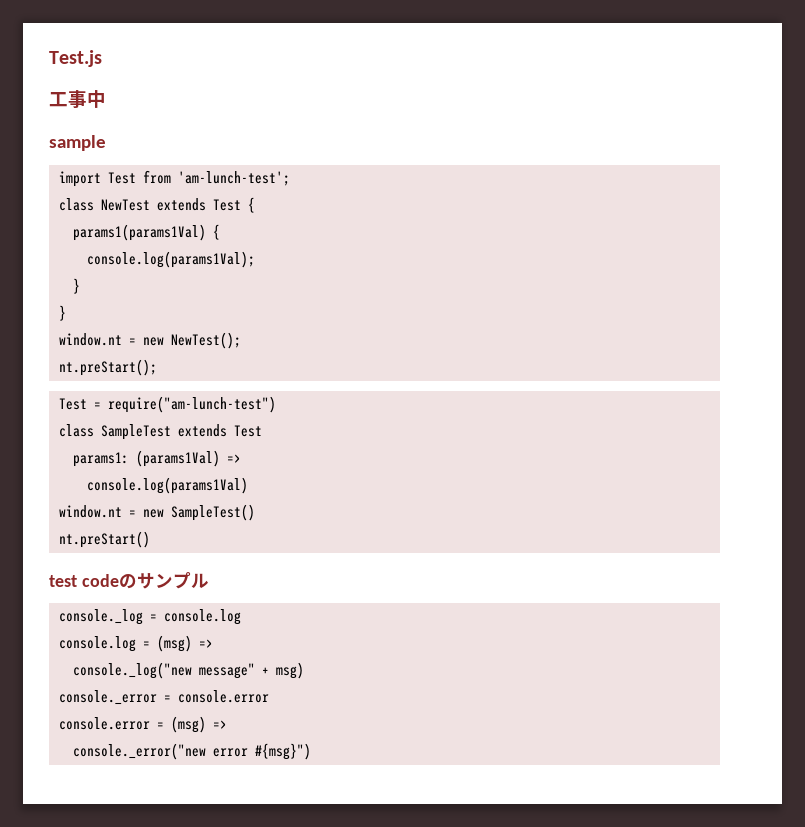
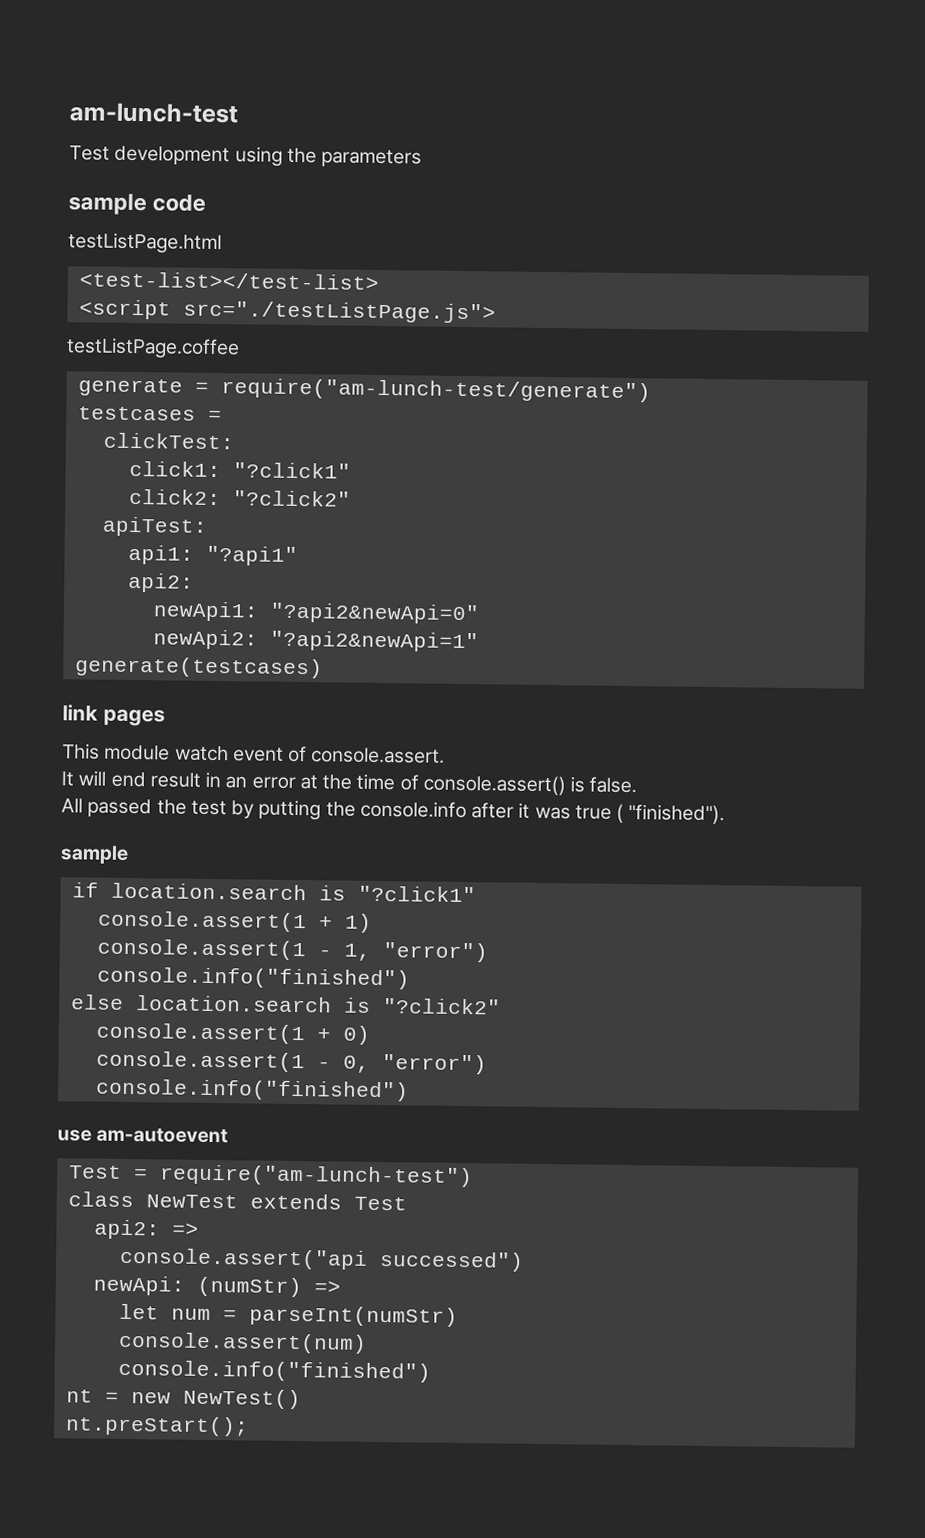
[49,50,102,67] [49,90,106,108] [49,135,106,151] [58,170,290,187] [58,197,255,213] [72,224,220,241] [86,251,255,268] [72,278,80,294] [58,305,66,321] [58,332,241,349] [58,359,157,376] Test.js // 工事中 // sample // import Test from 'am-lunch-test'; // class NewTest extends Test { // params1(params1Val) { // console.log(params1Val); // } // } // window.nt = new NewTest(); // nt.preStart(); -> [69,102,238,124] [69,145,423,168] [68,193,207,216] [68,232,222,255] [78,271,379,290] [78,299,496,324] [66,337,240,360] [77,378,651,403] [77,406,222,422] [102,432,235,450] [128,460,351,479] [128,488,351,507] [101,516,208,537] [127,544,298,566] [127,572,194,593] [152,601,479,625] [152,629,479,653] [74,656,323,679] [62,704,165,727] [62,743,446,764] [61,770,638,796] [61,798,726,825] [60,845,129,864] [71,882,476,903] [97,910,372,933] [96,938,488,963] [96,966,410,990] [70,994,501,1015] [95,1022,370,1045] [95,1050,487,1075] [95,1078,409,1102] [57,1127,229,1144] am-lunch-test // Test development using the parameters // sample code // testListPage.html // <test-list></test-list> // <script src="./testListPage.js"> // testListPage.coffee // generate = require("am-lunch-test/generate") // testcases = // clickTest: // click1: "?click1" // click2: "?click2" // apiTest: // api1: "?api1" // api2: // newApi1: "?api2&newApi=0" // newApi2: "?api2&newApi=1" // generate(testcases) // link pages // This module watch event of console.assert. // It will end result in an error at the time of console.assert() is false. // All passed the test by putting the console.info after it was true ( "finished"). // sample // if location.search is "?click1" // console.assert(1 + 1) // console.assert(1 - 1, "error") // console.info("finished") // else location.search is "?click2" // console.assert(1 + 0) // console.assert(1 - 0, "error") // console.info("finished") // use am-autoevent
[100,424,171,440] SampleTest -> [145,1194,238,1209] NewTest
[72,450,241,467] [86,477,248,494] [58,504,255,521] [58,531,150,548] [49,572,209,589] [58,609,241,625] [58,635,213,652] [72,662,304,679] [58,690,269,705] [58,716,227,733] [72,743,311,760] params1: (params1Val) => // console.log(params1Val) // window.nt = new SampleTest() // nt.preStart() // test codeのサンプル // console._log = console.log // console.log = (msg) => // console._log("new message" + msg) // console._error = console.error // console.error = (msg) => // console._error("new error #{msg}") -> [93,1219,199,1240] [118,1247,524,1272] [92,1275,341,1298] [118,1303,458,1327] [117,1331,367,1354] [117,1359,431,1383] [65,1388,301,1410] [64,1415,249,1437] api2: => // console.assert("api successed") // newApi: (numStr) => // let num = parseInt(numStr) // console.assert(num) // console.info("finished") // nt = new NewTest() // nt.preStart();

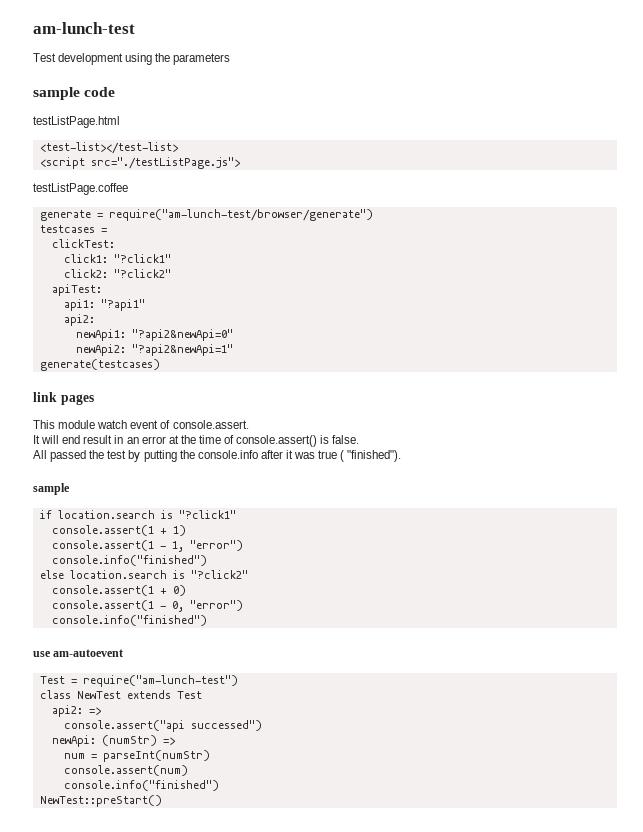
[220,378,651,403] require("am-lunch-test/generate") -> [108,209,373,221] require("am-lunch-test/browser/generate")
[118,1303,159,1320] let -> (175, 741) none
[65,1388,301,1410] [64,1415,249,1437] nt = new NewTest() // nt.preStart(); -> [39,795,162,807] NewTest::preStart()

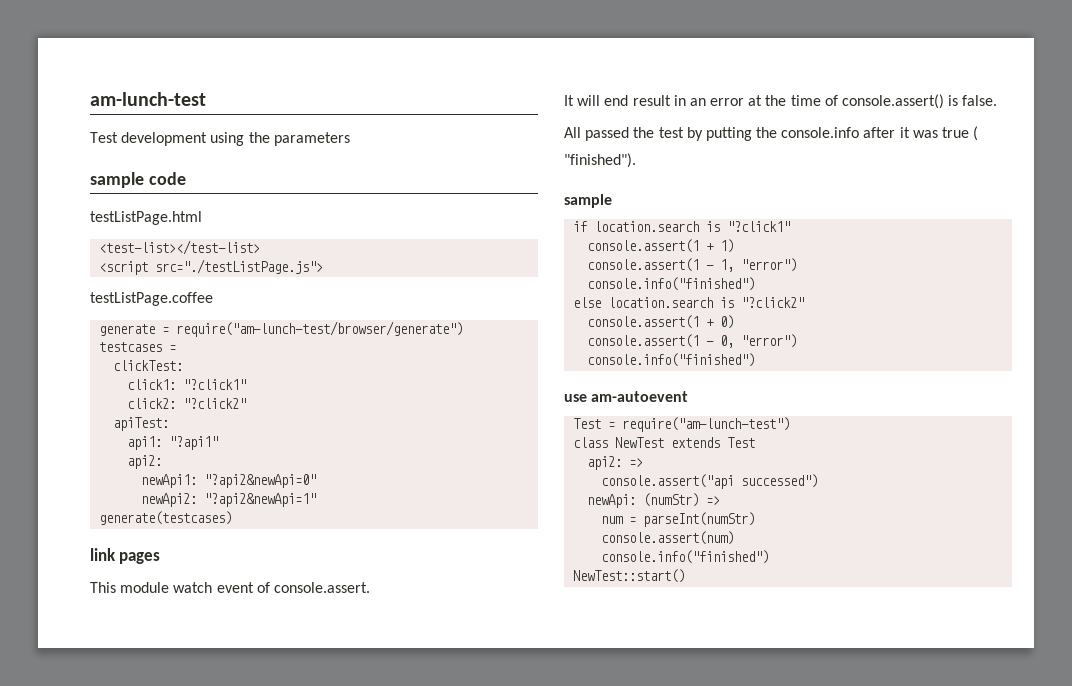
[39,795,162,807] NewTest::preStart() -> [573,569,686,583] NewTest::start()

